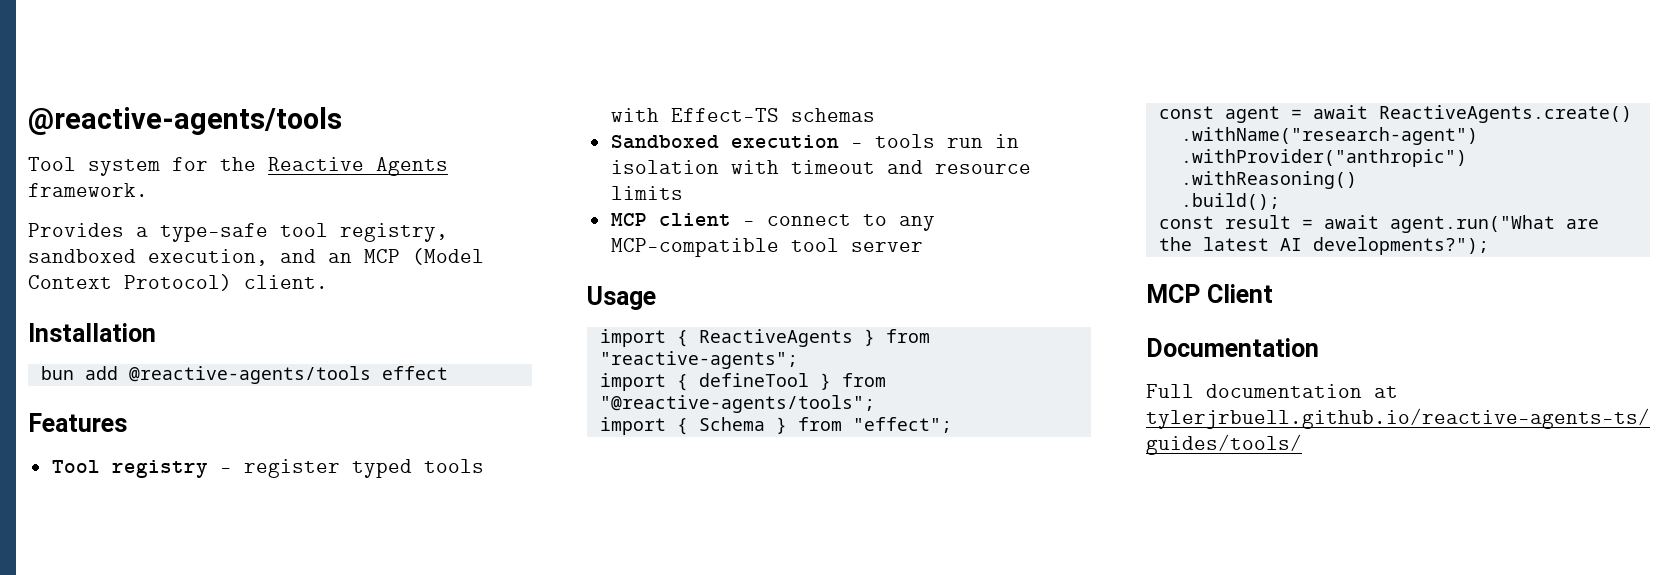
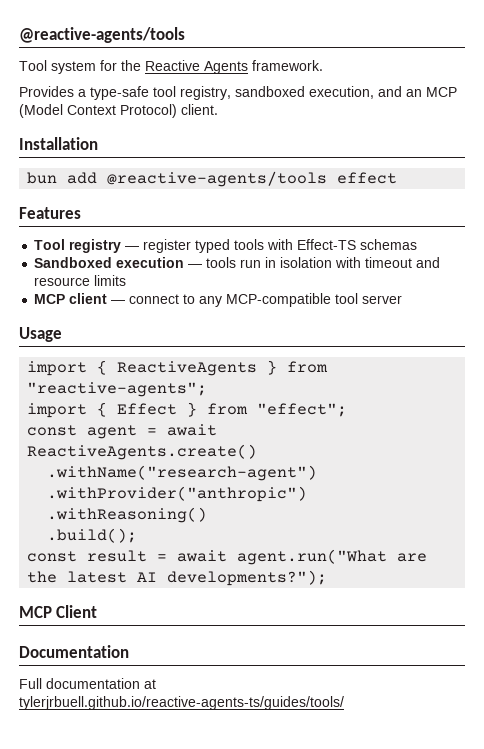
[698,373,886,390] [599,395,875,413] [599,417,765,435] defineTool } from "@reactive-agents/tools"; // import { Schema -> [117,403,178,415] Effect

